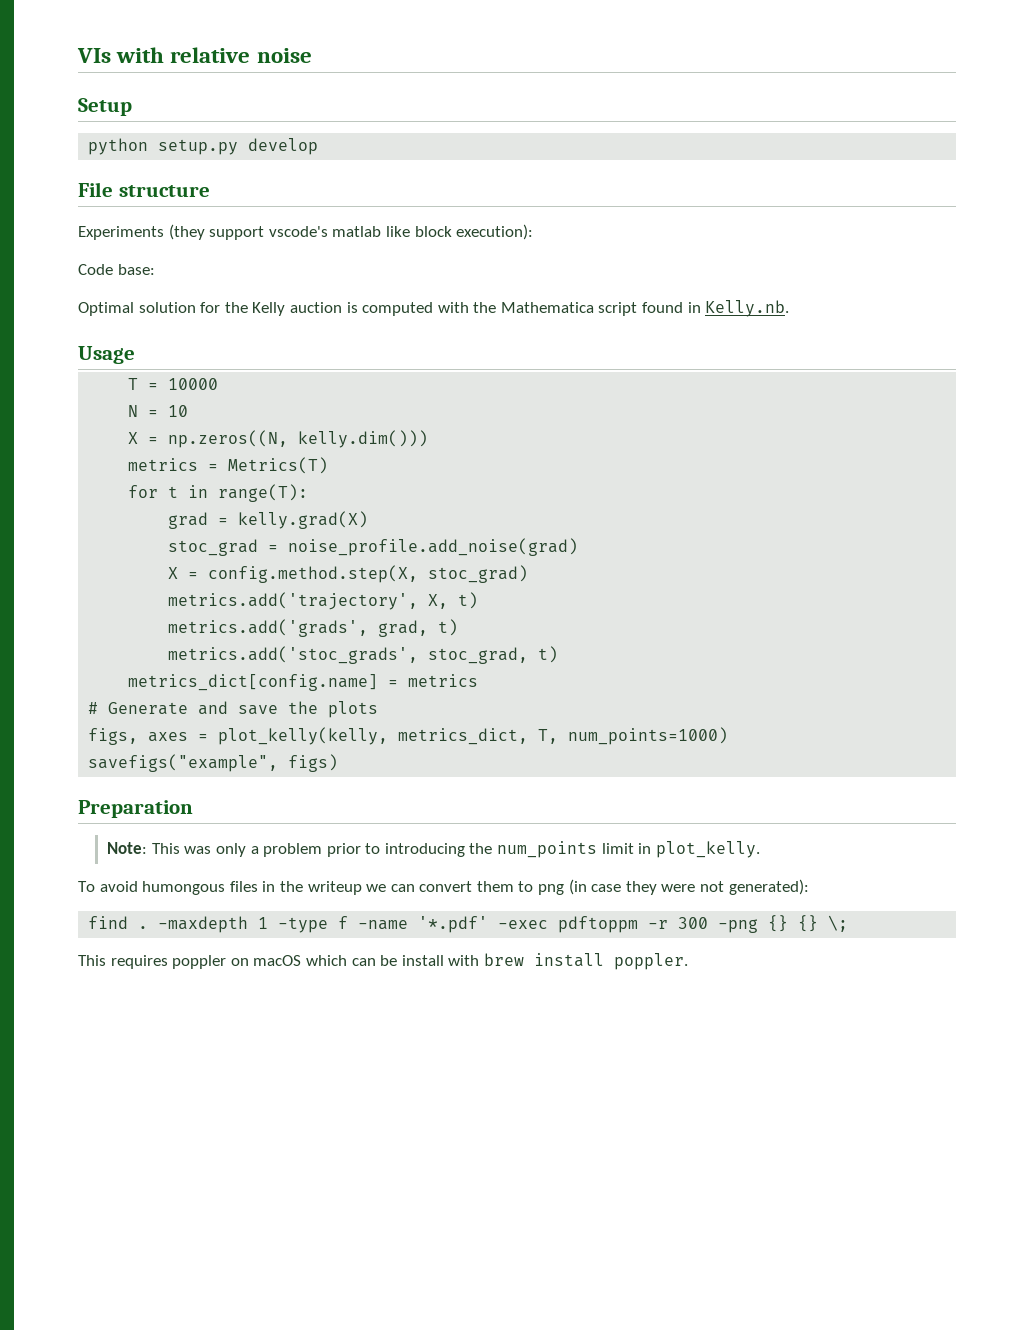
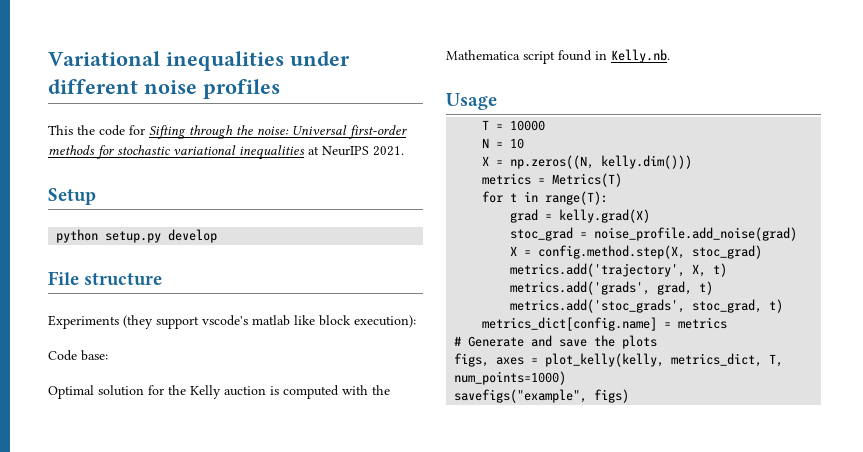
[77,47,312,63] VIs with relative noise -> [48,51,350,71] [48,79,280,99] [48,125,407,139] [48,145,404,160] Variational inequalities under different noise profiles // This the code for Sifting through the noise: Universal first-order methods for stochastic variational inequalities at NeurIPS 2021.
[78,800,193,818] [107,841,760,858] [78,879,809,895] [88,915,849,933] [78,953,688,970] // Preparation // Note: This was only a problem prior to introducing the num_points limit in plot_kelly. // To avoid humongous files in the writeup we can convert them to png (in case they were not generated): // find . -maxdepth 1 -type f -name '*.pdf' -exec pdftoppm -r 300 -png {} {} \; // This requires poppler on macOS which can be install with brew install poppler. -> (630, 396) none

